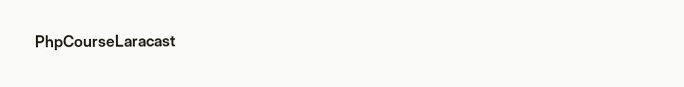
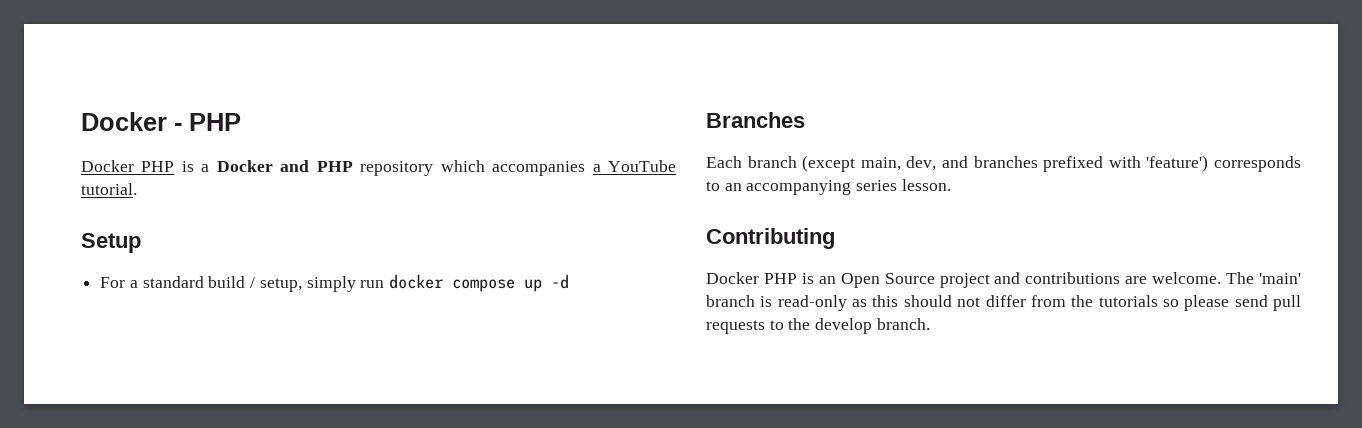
[34,34,177,52] PhpCourseLaracast -> [81,112,241,131] [81,160,676,176] [81,183,137,195] [81,233,141,253] [100,274,570,292] [706,112,805,128] [706,155,1301,172] [706,179,951,195] [706,228,835,249] [706,272,1301,288] [706,295,1301,311] [706,318,930,334] Docker - PHP // Docker PHP is a Docker and PHP repository which accompanies a YouTube tutorial. // Setup // For a standard build / setup, simply run docker compose up -d // Branches // Each branch (except main, dev, and branches prefixed with 'feature') corresponds to an accompanying series lesson. // Contributing // Docker PHP is an Open Source project and contributions are welcome. The 'main' branch is read-only as this should not differ from the tutorials so please send pull requests to the develop branch.

